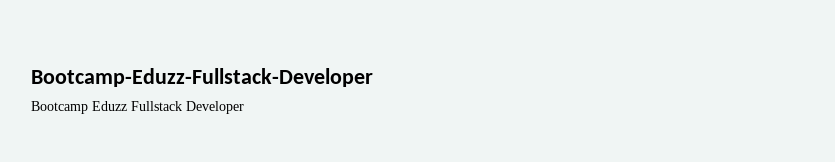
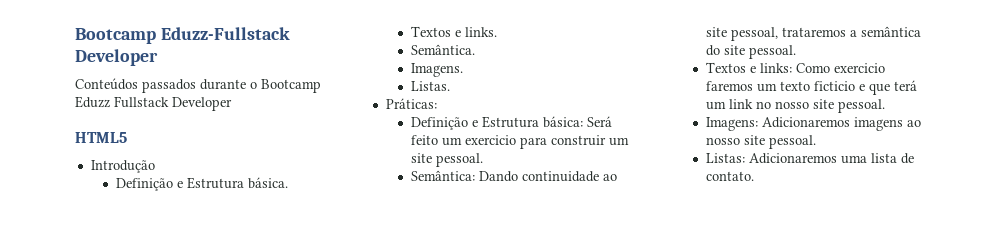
[31,68,373,87] [31,101,244,114] Bootcamp-Eduzz-Fullstack-Developer // Bootcamp Eduzz Fullstack Developer -> [75,27,290,44] [75,49,158,66] [75,78,321,93] [75,96,232,111] [75,132,127,143] [90,160,155,173] [115,177,288,191] [410,26,497,37] [410,44,475,55] [410,63,463,77] [410,81,450,91] [385,98,437,109] [410,116,612,130] [410,135,629,149] [410,153,483,167] [410,170,617,182] [705,26,921,41] [705,45,796,59] [705,62,885,73] [705,80,917,95] [705,99,885,113] [705,117,921,131] [705,135,816,149] [705,153,914,164] [705,171,754,181] Bootcamp Eduzz-Fullstack Developer // Conteúdos passados durante o Bootcamp Eduzz Fullstack Developer // HTML5 // Introdução // Definição e Estrutura básica. // Textos e links. // Semântica. // Imagens. // Listas. // Práticas: // Definição e Estrutura básica: Será feito um exercicio para construir um site pessoal. // Semântica: Dando continuidade ao site pessoal, trataremos a semântica do site pessoal. // Textos e links: Como exercicio faremos um texto ficticio e que terá um link no nosso site pessoal. // Imagens: Adicionaremos imagens ao nosso site pessoal. // Listas: Adicionaremos uma lista de contato.

